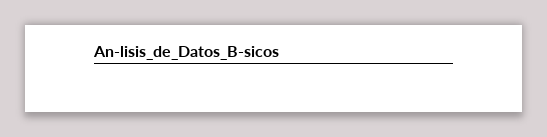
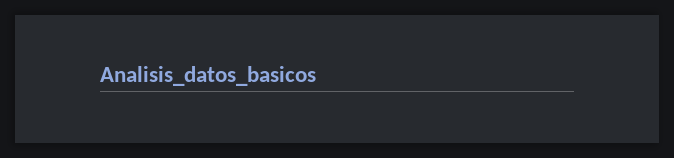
[93,46,279,60] An-lisis_de_Datos_B-sicos -> [100,66,316,86] Analisis_datos_basicos

